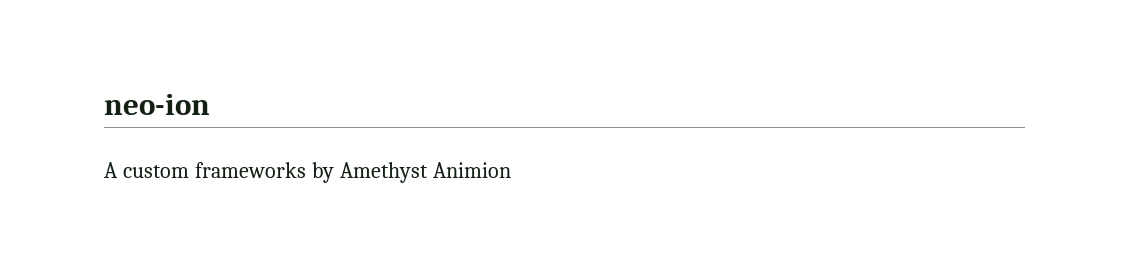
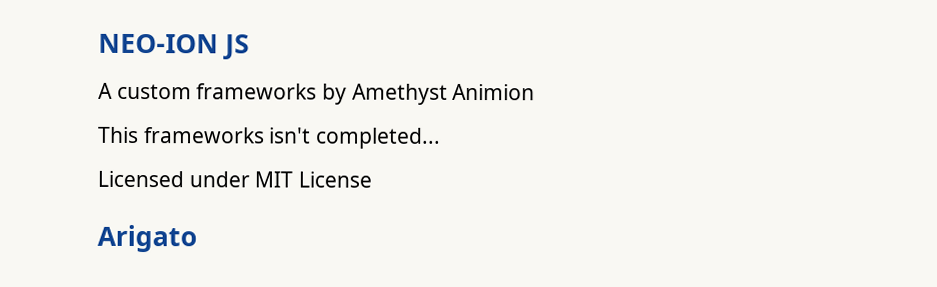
[104,94,210,115] neo-ion -> [98,33,251,60] NEO-ION JS
(511, 170) none -> [98,126,442,149] [97,170,373,188] [97,224,197,253] // This frameworks isn't completed... // Licensed under MIT License // Arigato

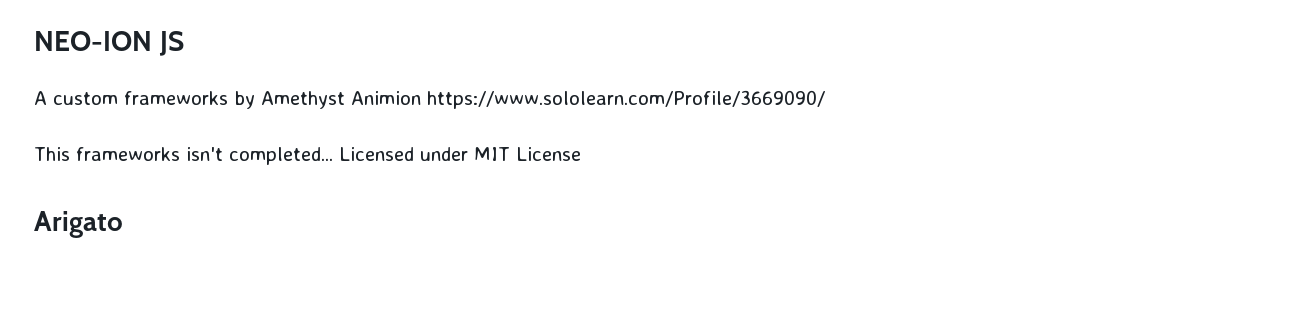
(536, 92) none -> [427,90,825,109] https://www.sololearn.com/Profile/3669090/
(442, 138) // -> (333, 156) none

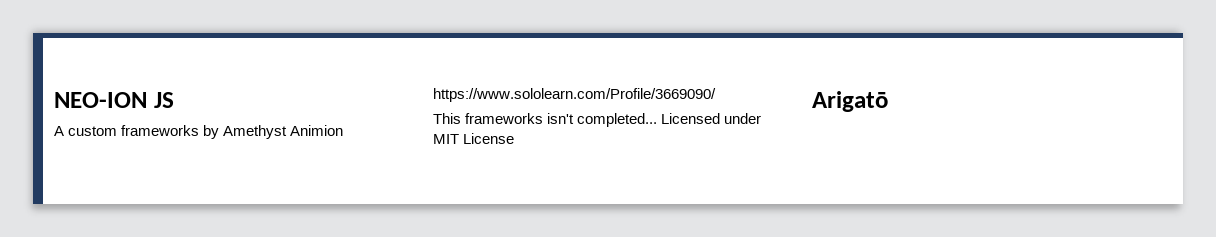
[34,211,123,238] Arigato -> [812,91,888,112] Arigatō

